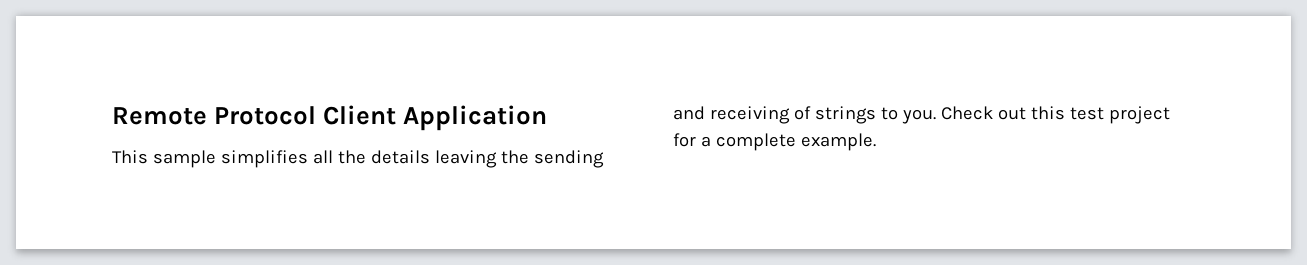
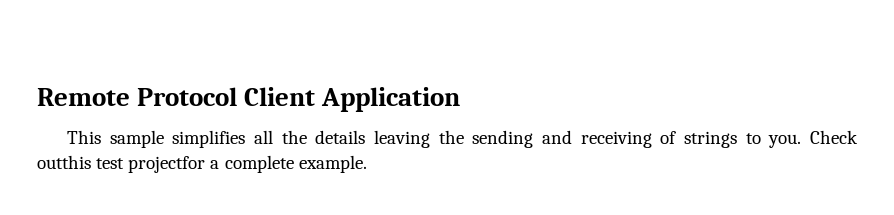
[997,106,1170,124] [673,133,696,147] out this test project for -> [37,155,206,173] outthis test projectfor

